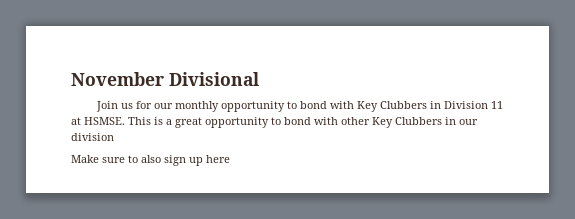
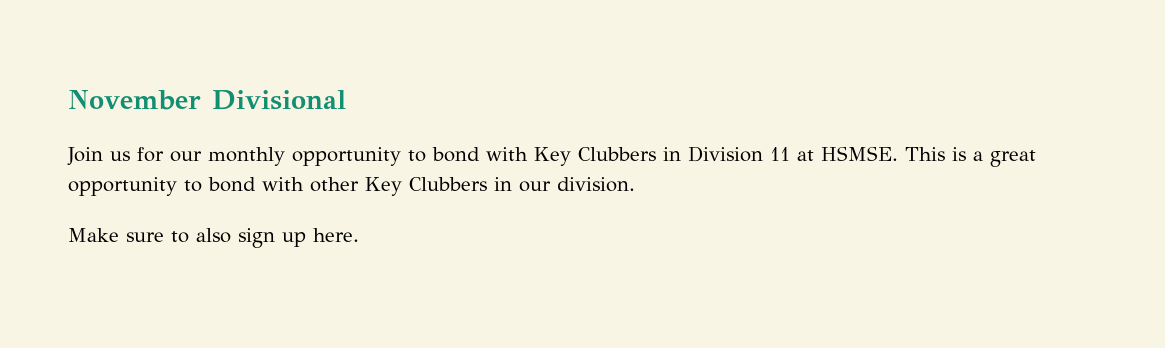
[71,133,114,141] division -> [557,177,635,192] division.
[206,155,230,163] here -> [313,228,359,242] here.

